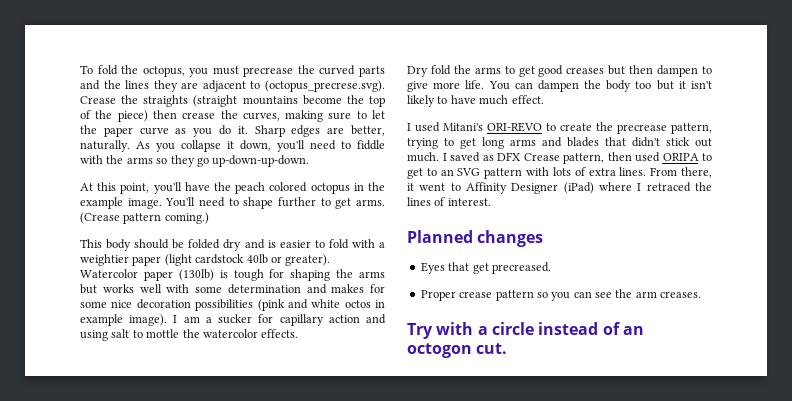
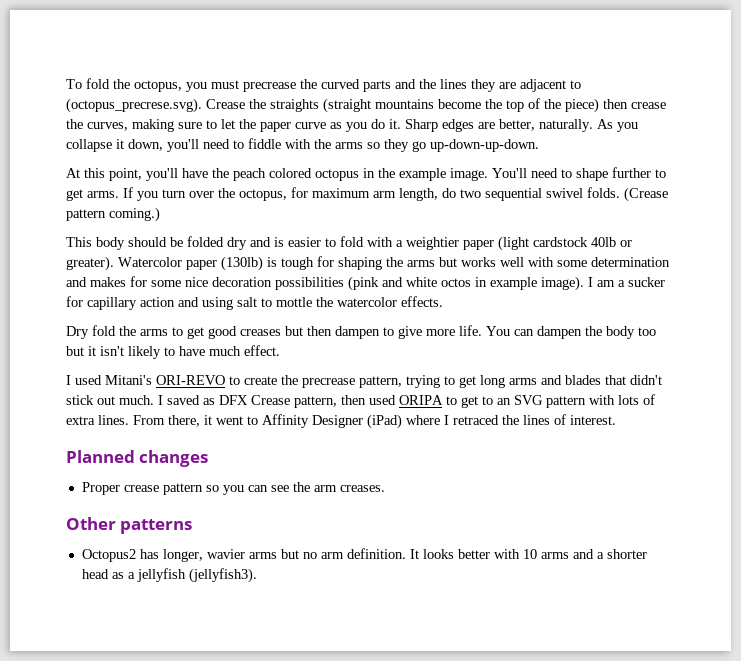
(385, 202) none -> [123,187,620,201] If you turn over the octopus, for maximum arm length, do two sequential swivel folds.
[420,262,551,274] // Eyes that get precreased. -> (209, 458) none
[407,322,644,339] [407,343,508,358] Try with a circle instead of an octogon cut. -> [66,517,193,534] [81,548,647,562] [81,568,257,583] Other patterns // Octopus2 has longer, wavier arms but no arm definition. It looks better with 10 arms and a shorter head as a jellyfish (jellyfish3).

